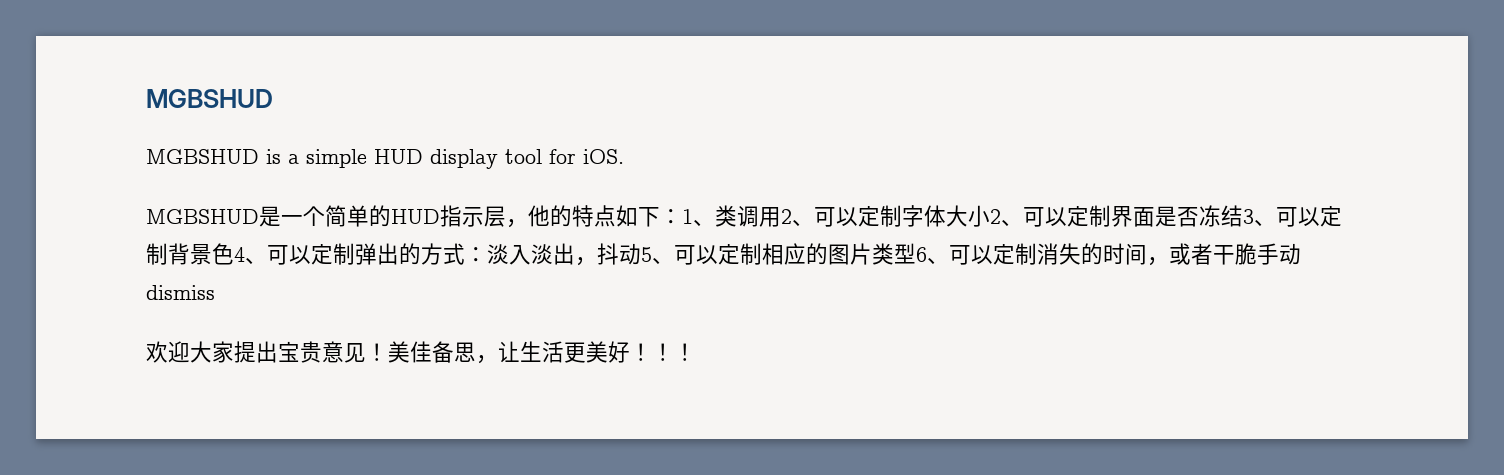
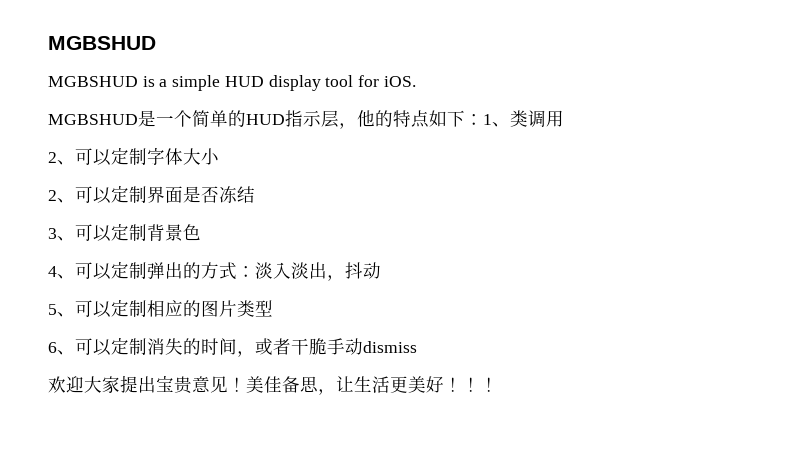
(781, 217) none -> (564, 118) //
(990, 216) none -> (219, 156) //
(1243, 216) none -> (255, 194) //
(234, 254) none -> (201, 232) //
(641, 254) none -> (381, 270) //
(916, 253) none -> (273, 308) //

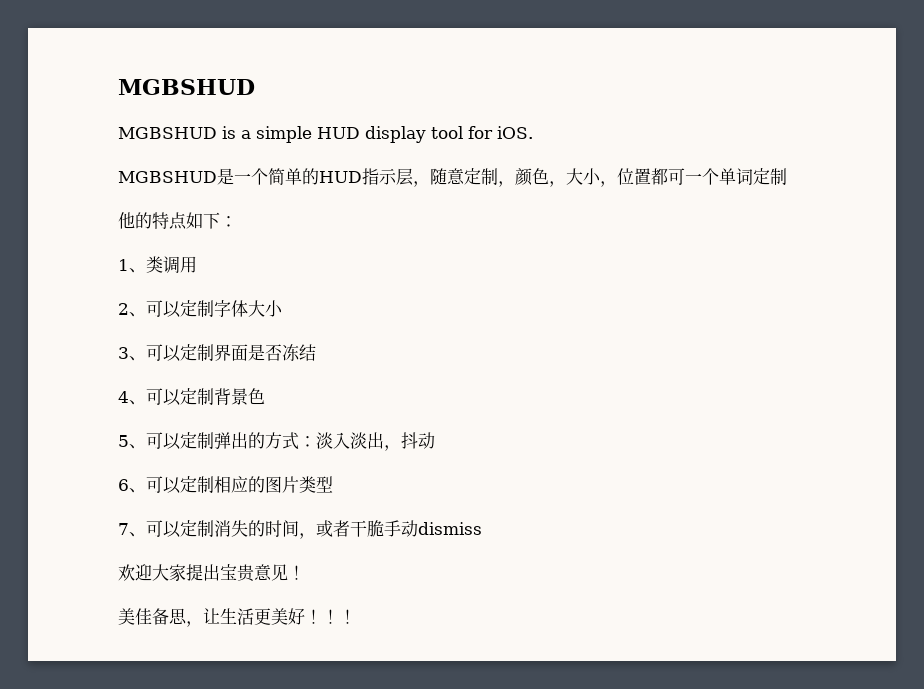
(357, 126) none -> [430,168,787,187] 随意定制，颜色，大小，位置都可一个单词定制 //
(483, 119) none -> (237, 221) //
[48,190,57,201] 2 -> [118,347,129,359] 3
[48,228,57,239] 3 -> [118,391,129,403] 4
[48,266,57,277] 4 -> [118,435,129,447] 5
[48,304,57,315] 5 -> [118,479,129,491] 6
[48,342,57,353] 6 -> [118,523,129,535] 7
(246, 384) none -> (305, 572) //

